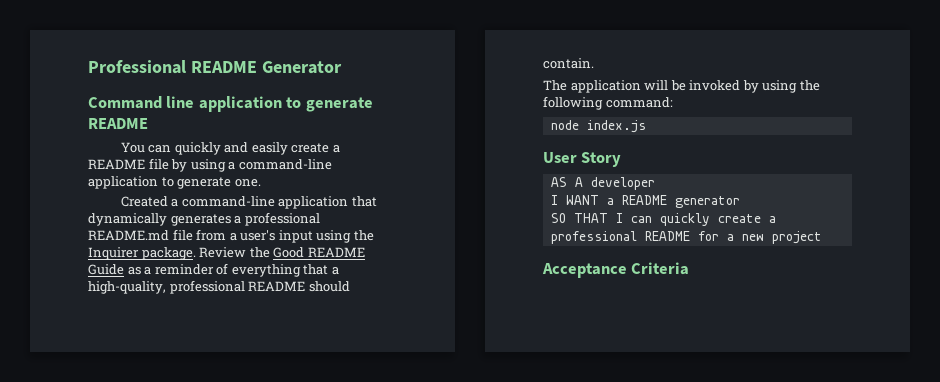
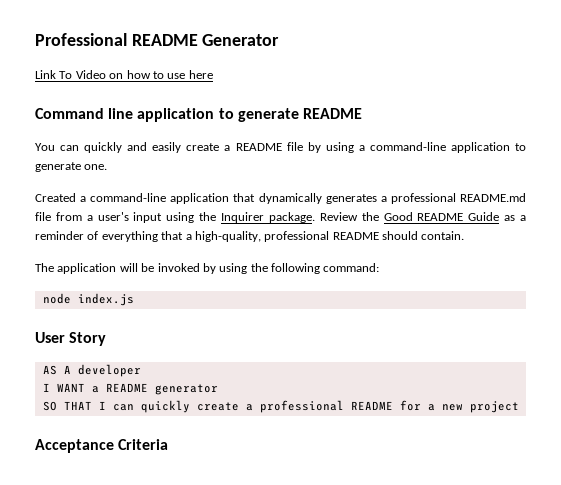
(342, 67) none -> [35,70,213,79] // Link To Video on how to use here

